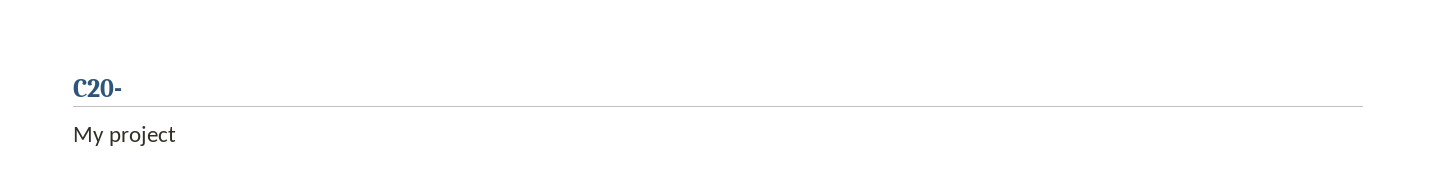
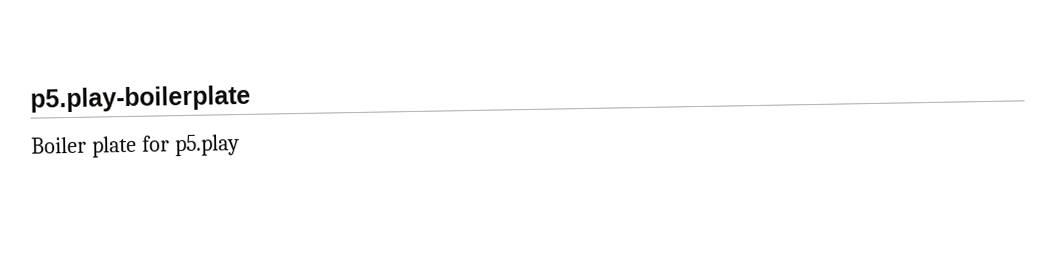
[73,79,122,97] [73,126,177,146] C20- // My project -> [30,84,251,113] [31,134,240,158] p5.play-boilerplate // Boiler plate for p5.play

